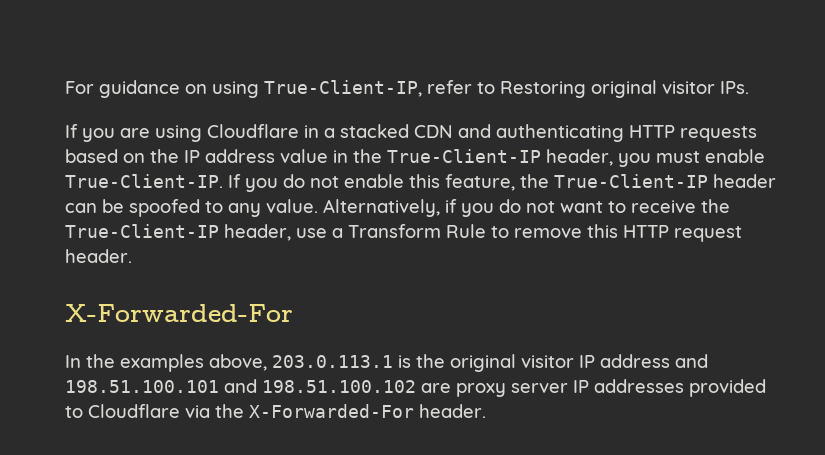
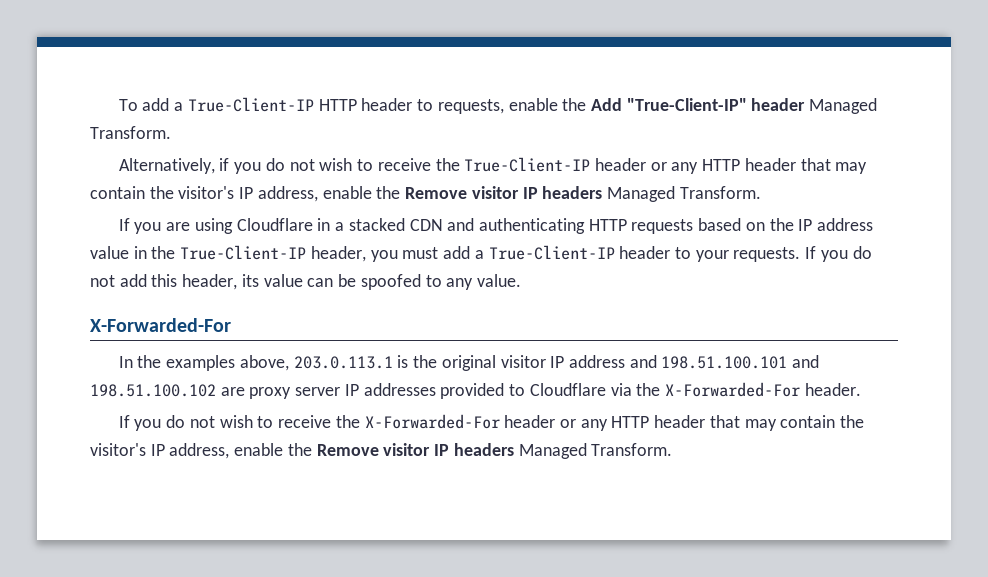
[65,80,749,98] For guidance on using True-Client-IP, refer to Restoring original visitor IPs. -> [118,97,878,114] [90,126,171,139] [118,157,868,174] [90,186,761,202] To add a True-Client-IP HTTP header to requests, enable the Add "True-Client-IP" header Managed Transform. // Alternatively, if you do not wish to receive the True-Client-IP header or any HTTP header that may contain the visitor's IP address, enable the Remove visitor IP headers Managed Transform.
[705,149,765,163] [65,174,776,192] enable True-Client-IP. If you do not enable this feature, the True-Client-IP header -> [443,245,872,262] [90,274,303,290] add a True-Client-IP header to your requests. If you do not add this header, its value
[323,199,730,217] [65,224,742,242] [65,249,132,263] Alternatively, if you do not want to receive the True-Client-IP header, use a Transform Rule to remove this HTTP request header. -> (521, 280) none
(486, 411) none -> [118,414,865,431] [90,443,673,459] // If you do not wish to receive the X-Forwarded-For header or any HTTP header that may contain the visitor's IP address, enable the Remove visitor IP headers Managed Transform.

